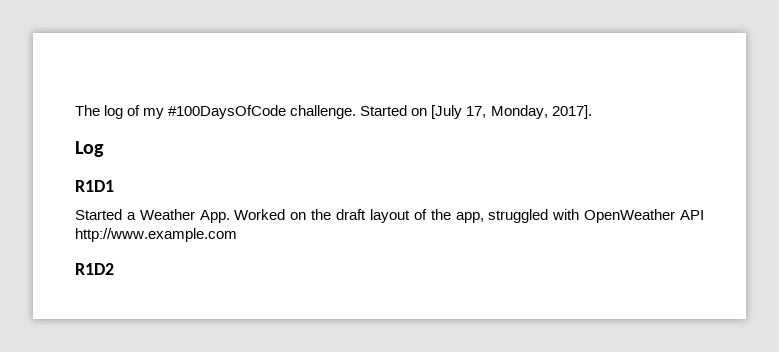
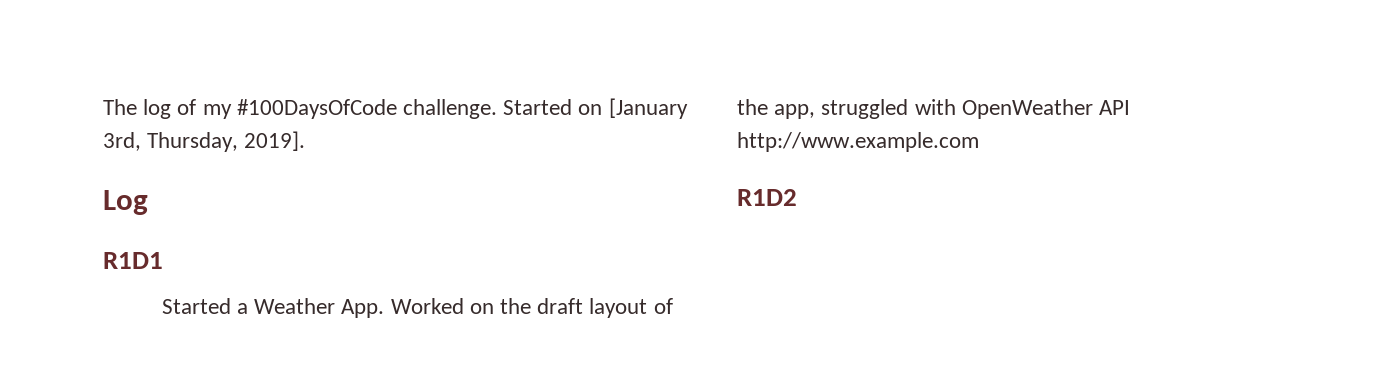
[431,105,592,119] [July 17, Monday, 2017]. -> [608,98,688,119] [103,131,306,152] [January 3rd, Thursday, 2019].

